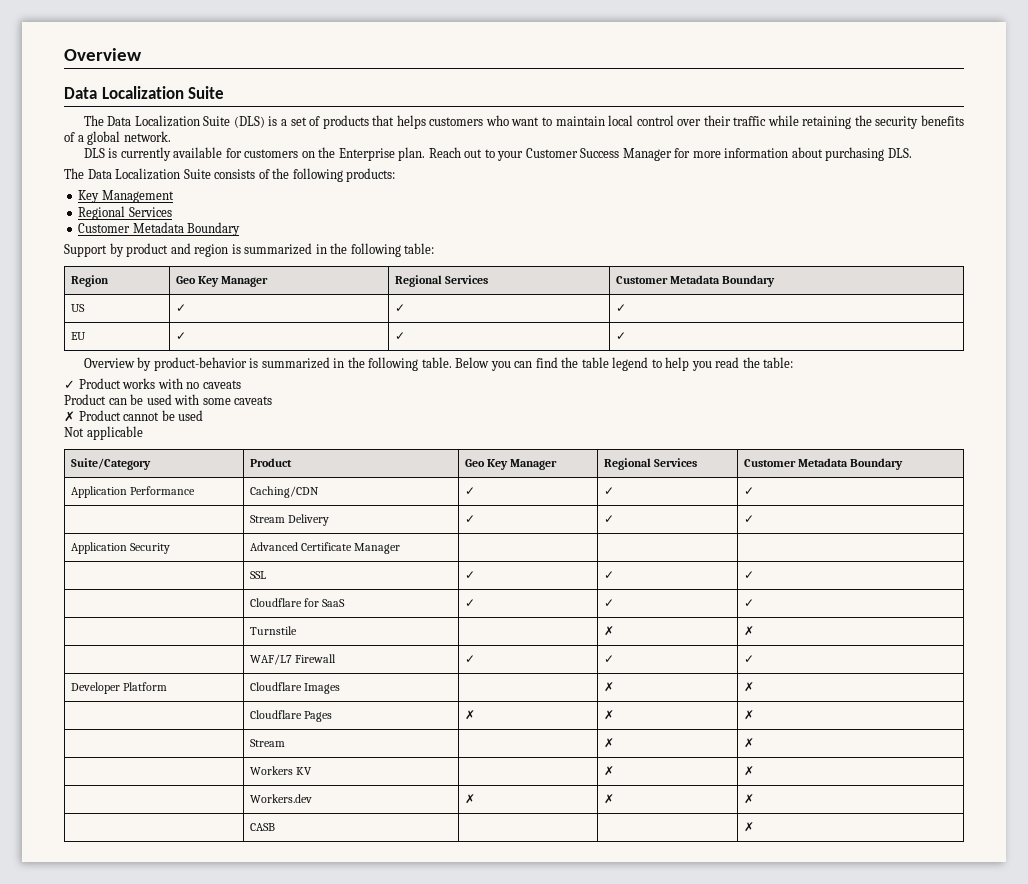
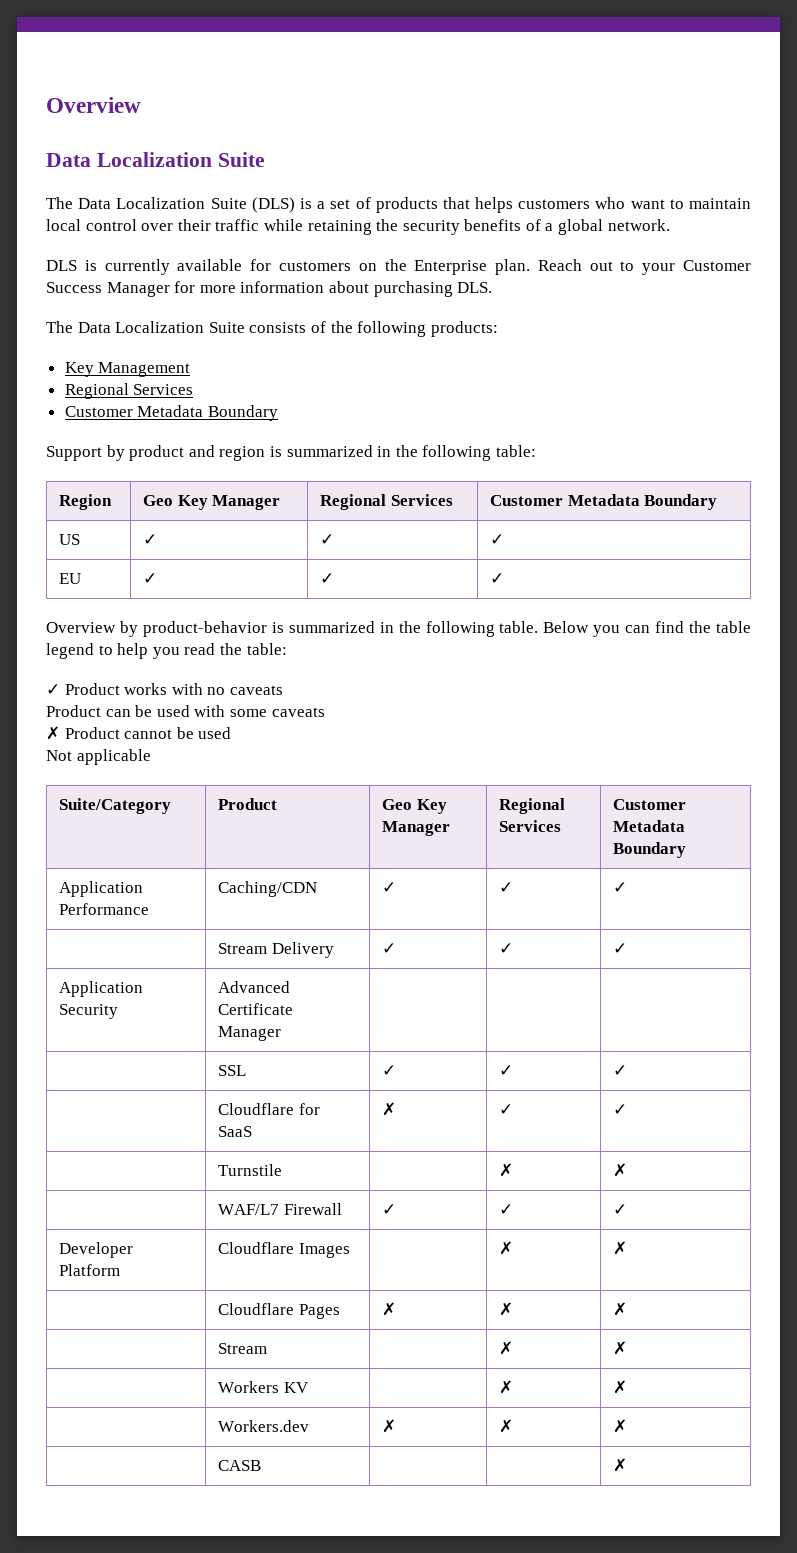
[465,599,476,607] ✓ -> [382,1102,397,1116] ✗

